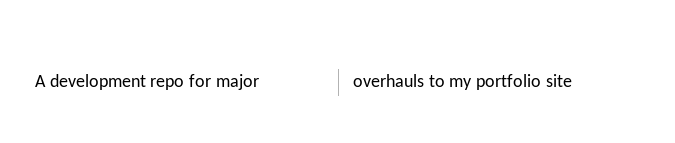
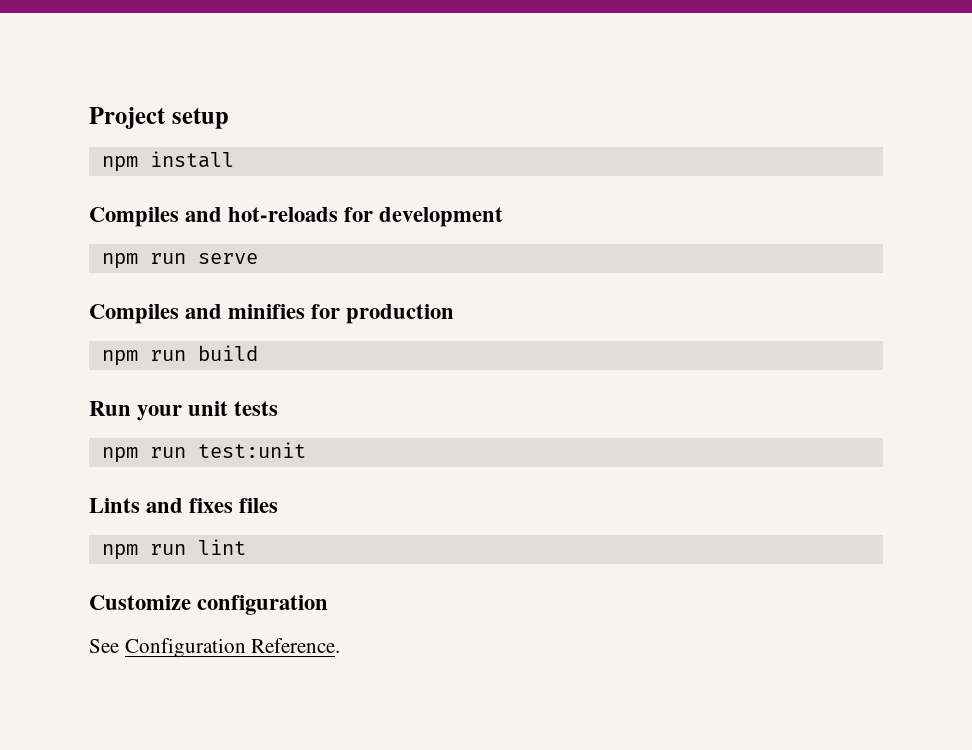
[35,74,572,90] A development repo for major overhauls to my portfolio site -> [89,107,229,129] [101,151,234,172] [89,207,504,227] [101,253,258,269] [89,304,455,324] [101,345,258,366] [89,401,279,421] [101,442,306,463] [89,498,279,513] [101,539,246,560] [89,595,329,615] [89,638,341,658] Project setup // npm install // Compiles and hot-reloads for development // npm run serve // Compiles and minifies for production // npm run build // Run your unit tests // npm run test:unit // Lints and fixes files // npm run lint // Customize configuration // See Configuration Reference.

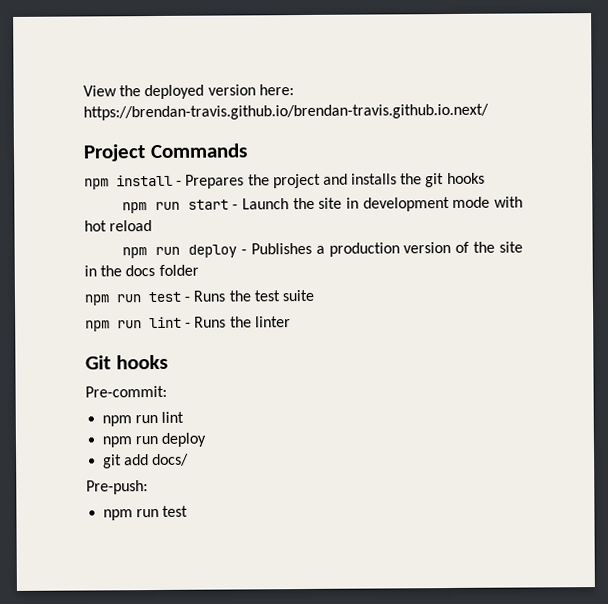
[89,107,229,129] [101,151,234,172] [89,207,504,227] [101,253,258,269] [89,304,455,324] [101,345,258,366] [89,401,279,421] [101,442,306,463] [89,498,279,513] [101,539,246,560] [89,595,329,615] [89,638,341,658] Project setup // npm install // Compiles and hot-reloads for development // npm run serve // Compiles and minifies for production // npm run build // Run your unit tests // npm run test:unit // Lints and fixes files // npm run lint // Customize configuration // See Configuration Reference. -> [83,84,294,100] [83,103,489,121] [83,143,248,162] [84,172,485,190] [121,196,523,214] [84,220,153,232] [121,241,523,259] [84,264,199,277] [84,289,314,306] [85,316,291,332] [85,354,168,370] [85,385,167,398] [102,411,185,427] [102,432,207,448] [103,453,190,469] [86,480,148,495] [103,505,189,521] View the deployed version here: https://brendan-travis.github.io/brendan-travis.github.io.next/ // Project Commands // npm install - Prepares the project and installs the git hooks // npm run start - Launch the site in development mode with hot reload // npm run deploy - Publishes a production version of the site in the docs folder // npm run test - Runs the test suite // npm run lint - Runs the linter // Git hooks // Pre-commit: // npm run lint // npm run deploy // git add docs/ // Pre-push: // npm run test

